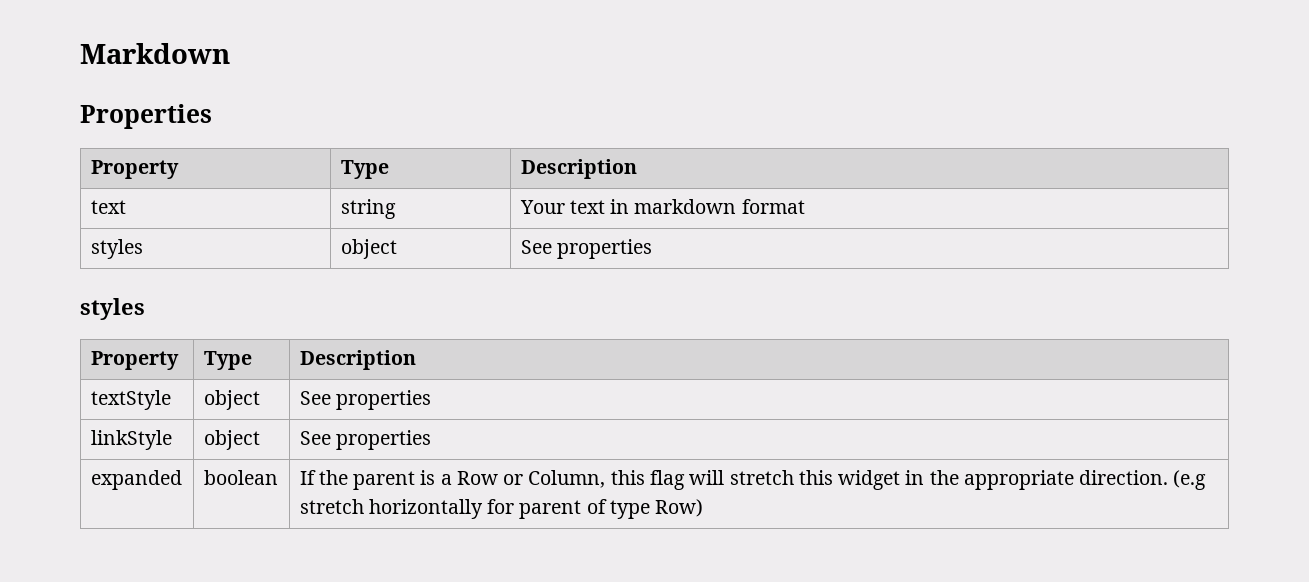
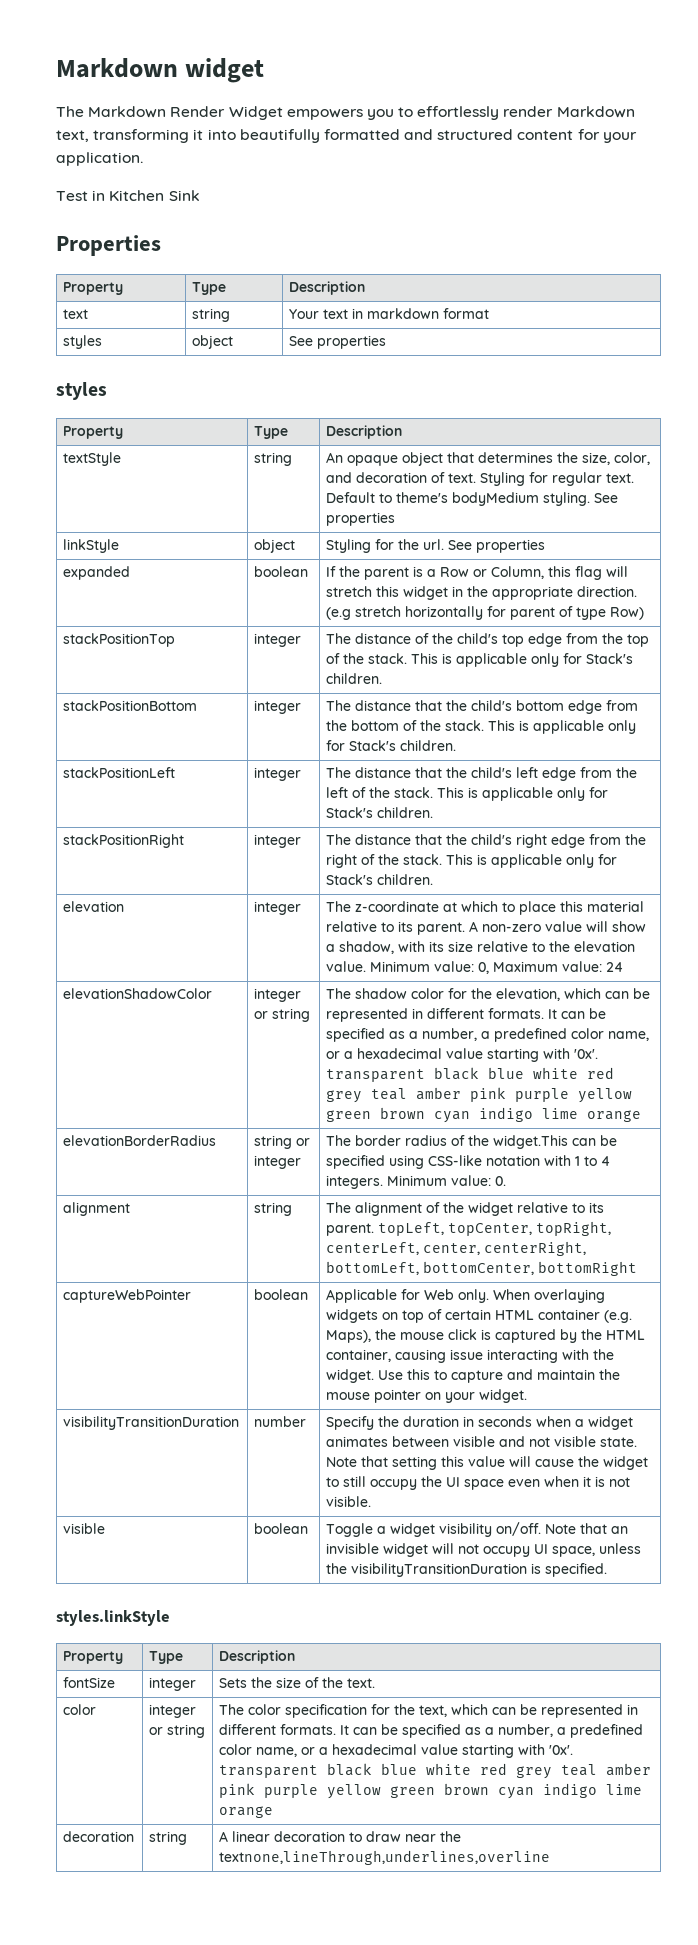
[80,43,230,64] Markdown -> [56,58,265,83] [56,106,635,120] [56,129,637,143] [56,152,143,166] [56,190,200,201] Markdown widget // The Markdown Render Widget empowers you to effortlessly render Markdown text, transforming it into beautifully formatted and structured content for your application. // Test in Kitchen Sink
[203,390,260,410] object | -> [254,452,293,466] [326,452,651,466] [326,472,635,486] [326,492,591,506] string | An opaque object that determines the size, color, and decoration of text. Styling for regular text. Default to theme's bodyMedium styling.
(260, 440) none -> [326,539,445,553] Styling for the url.
(704, 508) none -> [63,633,176,647] [254,633,302,647] [326,633,650,647] [326,653,634,667] [326,673,383,684] [63,700,198,711] [254,700,302,714] [326,700,639,714] [326,720,637,734] [326,740,457,751] [63,767,176,778] [254,767,302,781] [326,767,638,781] [326,787,609,801] [326,807,434,818] [63,834,185,848] [254,834,302,848] [326,834,647,848] [326,854,618,868] [326,874,434,885] [63,901,125,912] [254,901,302,915] [326,901,645,915] [326,921,647,935] [326,941,636,954] [326,961,624,974] [63,988,213,999] [254,988,302,1002] [254,1008,311,1022] [326,988,651,1001] [326,1008,607,1022] [326,1028,650,1042] [326,1048,599,1062] [326,1067,615,1082] [326,1087,633,1103] [326,1107,642,1123] [63,1135,217,1146] [254,1135,311,1149] [254,1155,302,1169] [326,1135,618,1149] [326,1155,611,1169] [326,1175,507,1189] [63,1202,131,1216] [254,1202,293,1216] [326,1202,605,1216] [326,1221,612,1236] [326,1241,587,1256] [326,1261,638,1276] [63,1289,192,1303] [254,1289,309,1300] [326,1289,606,1303] [326,1309,633,1323] [326,1329,646,1343] [326,1349,615,1363] [326,1369,621,1383] [326,1389,528,1403] [63,1416,240,1430] [254,1416,307,1427] [326,1416,634,1430] [326,1436,638,1447] [326,1456,649,1470] [326,1476,631,1490] [326,1496,372,1507] [63,1523,106,1534] [254,1523,309,1534] [326,1522,629,1537] [326,1543,642,1557] [326,1563,608,1577] [56,1610,170,1626] [63,1651,124,1664] [149,1651,184,1664] [219,1650,296,1664] [63,1677,116,1688] [149,1677,197,1691] [219,1677,376,1688] [63,1704,97,1715] [149,1704,197,1718] [149,1724,206,1738] [219,1704,639,1718] [219,1724,644,1738] [219,1744,574,1758] [219,1763,652,1779] [219,1783,643,1799] [219,1806,274,1818] [63,1831,135,1842] [149,1831,188,1845] [219,1831,462,1842] [219,1850,551,1865] // stackPositionTop | integer | The distance of the child's top edge from the top of the stack. This is applicable only for Stack's children. // stackPositionBottom | integer | The distance that the child's bottom edge from the bottom of the stack. This is applicable only for Stack's children. // stackPositionLeft | integer | The distance that the child's left edge from the left of the stack. This is applicable only for Stack's children. // stackPositionRight | integer | The distance that the child's right edge from the right of the stack. This is applicable only for Stack's children. // elevation | integer | The z-coordinate at which to place this material relative to its parent. A non-zero value will show a shadow, with its size relative to the elevation value. Minimum value: 0, Maximum value: 24 // elevationShadowColor | integer or string | The shadow color for the elevation, which can be represented in different formats. It can be specified as a number, a predefined color name, or a hexadecimal value starting with '0x'. transparent black blue white red grey teal amber pink purple yellow green brown cyan indigo lime orange // elevationBorderRadius | string or integer | The border radius of the widget.This can be specified using CSS-like notation with 1 to 4 integers. Minimum value: 0. // alignment | string | The alignment of the widget relative to its parent. topLeft, topCenter, topRight, centerLeft, center, centerRight, bottomLeft, bottomCenter, bottomRight // captureWebPointer | boolean | Applicable for Web only. When overlaying widgets on top of certain HTML container (e.g. Maps), the mouse click is captured by the HTML container, causing issue interacting with the widget. Use this to capture and maintain the mouse pointer on your widget. // visibilityTransitionDuration | number | Specify the duration in seconds when a widget animates between visible and not visible state. Note that setting this value will cause the widget to still occupy the UI space even when it is not visible. // visible | boolean | Toggle a widget visibility on/off. Note that an invisible widget will not occupy UI space, unless the visibilityTransitionDuration is specified. // styles.linkStyle // Property | Type | Description // fontSize | integer | Sets the size of the text. // color | integer or string | The color specification for the text, which can be represented in different formats. It can be specified as a number, a predefined color name, or a hexadecimal value starting with '0x'. transparent black blue white red grey teal amber pink purple yellow green brown cyan indigo lime orange // decoration | string | A linear decoration to draw near the textnone,lineThrough,underlines,overline

